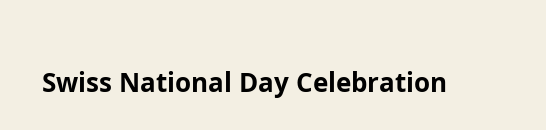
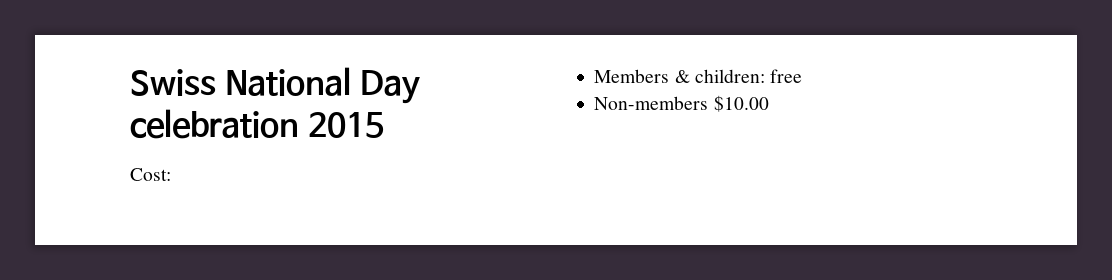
[296,71,448,92] Celebration -> [130,109,384,139] [130,168,171,181] [594,69,803,83] [594,95,769,112] celebration 2015 // Cost: // Members & children: free // Non-members $10.00

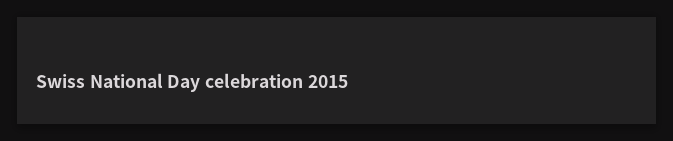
[130,168,171,181] [594,69,803,83] [594,95,769,112] // Cost: // Members & children: free // Non-members $10.00 -> (348, 81) none

